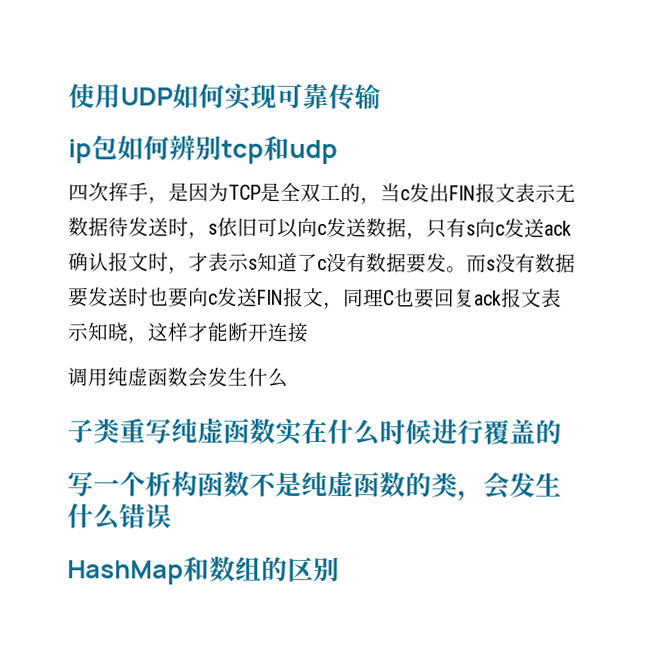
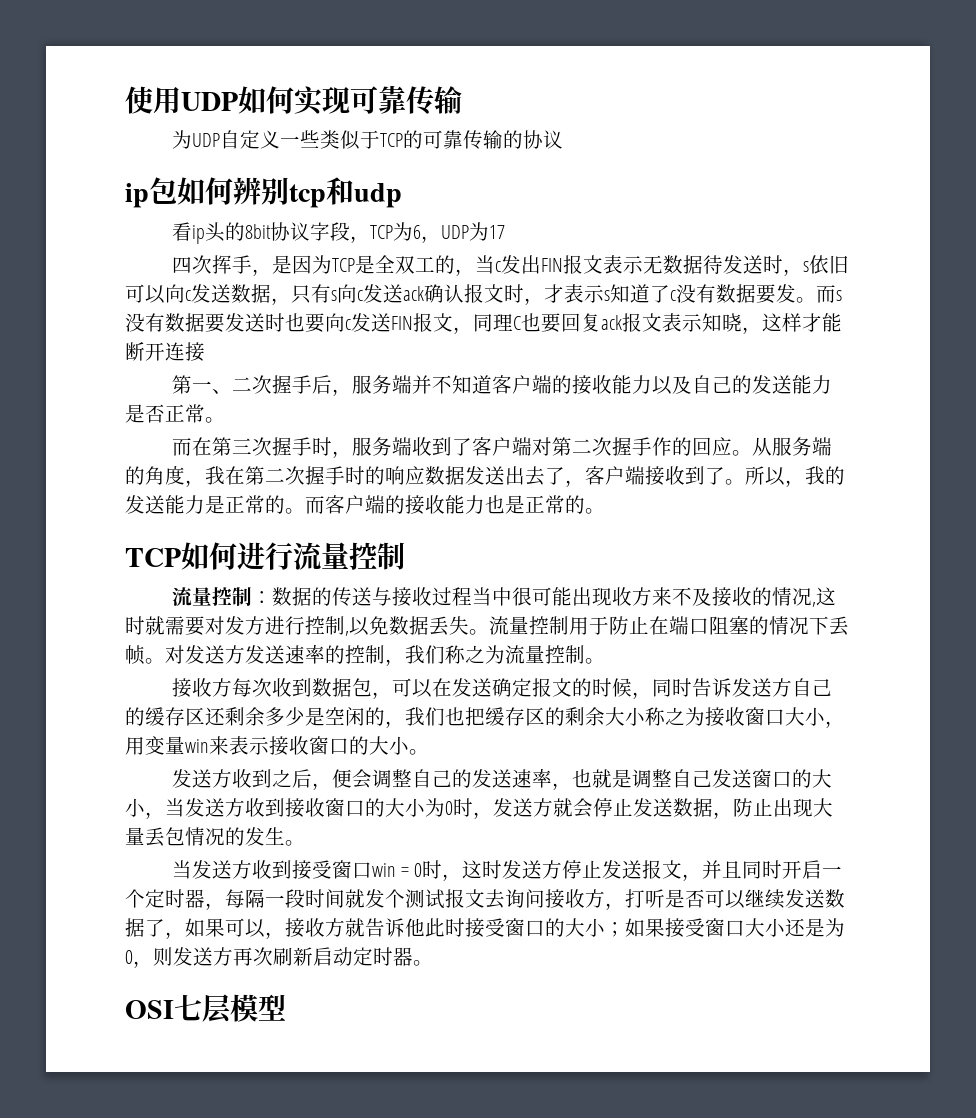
(381, 97) none -> [171,130,563,150] // 为UDP自定义一些类似于TCP的可靠传输的协议
(338, 152) none -> [171,222,505,244] // 看ip头的8bit协议字段，TCP为6，UDP为17
[67,367,288,388] [67,418,562,447] [67,470,562,502] [67,503,172,531] [67,556,340,585] 调用纯虚函数会发生什么 // 子类重写纯虚函数实在什么时候进行覆盖的 // 写一个析构函数不是纯虚函数的类，会发生什么错误 // HashMap和数组的区别 -> [171,375,832,396] [125,404,225,423] [171,437,832,458] [125,466,845,487] [125,495,605,515] [125,542,405,570] [171,587,836,607] [125,616,849,636] [125,645,605,666] [171,678,832,699] [125,707,845,728] [125,736,429,756] [171,769,832,790] [125,798,833,819] [125,827,305,847] [171,860,843,881] [125,889,845,910] [125,918,845,939] [125,947,433,968] [125,994,286,1023] 第一、二次握手后，服务端并不知道客户端的接收能力以及自己的发送能力是否正常。 // 而在第三次握手时，服务端收到了客户端对第二次握手作的回应。从服务端的角度，我在第二次握手时的响应数据发送出去了，客户端接收到了。所以，我的发送能力是正常的。而客户端的接收能力也是正常的。 // TCP如何进行流量控制 // 流量控制：数据的传送与接收过程当中很可能出现收方来不及接收的情况,这时就需要对发方进行控制,以免数据丢失。流量控制用于防止在端口阻塞的情况下丢帧。对发送方发送速率的控制，我们称之为流量控制。 // 接收方每次收到数据包，可以在发送确定报文的时候，同时告诉发送方自己的缓存区还剩余多少是空闲的，我们也把缓存区的剩余大小称之为接收窗口大小，用变量win来表示接收窗口的大小。 // 发送方收到之后，便会调整自己的发送速率，也就是调整自己发送窗口的大小，当发送方收到接收窗口的大小为0时，发送方就会停止发送数据，防止出现大量丢包情况的发生。 // 当发送方收到接受窗口win = 0时，这时发送方停止发送报文，并且同时开启一个定时器，每隔一段时间就发个测试报文去询问接收方，打听是否可以继续发送数据了，如果可以，接收方就告诉他此时接受窗口的大小；如果接受窗口大小还是为0，则发送方再次刷新启动定时器。 // OSI七层模型

